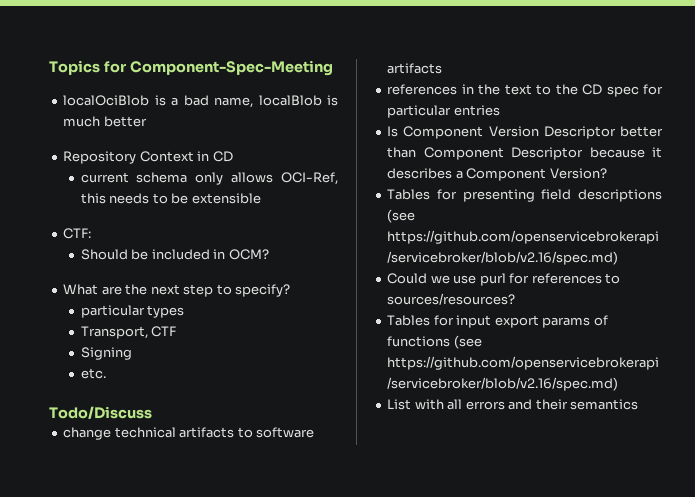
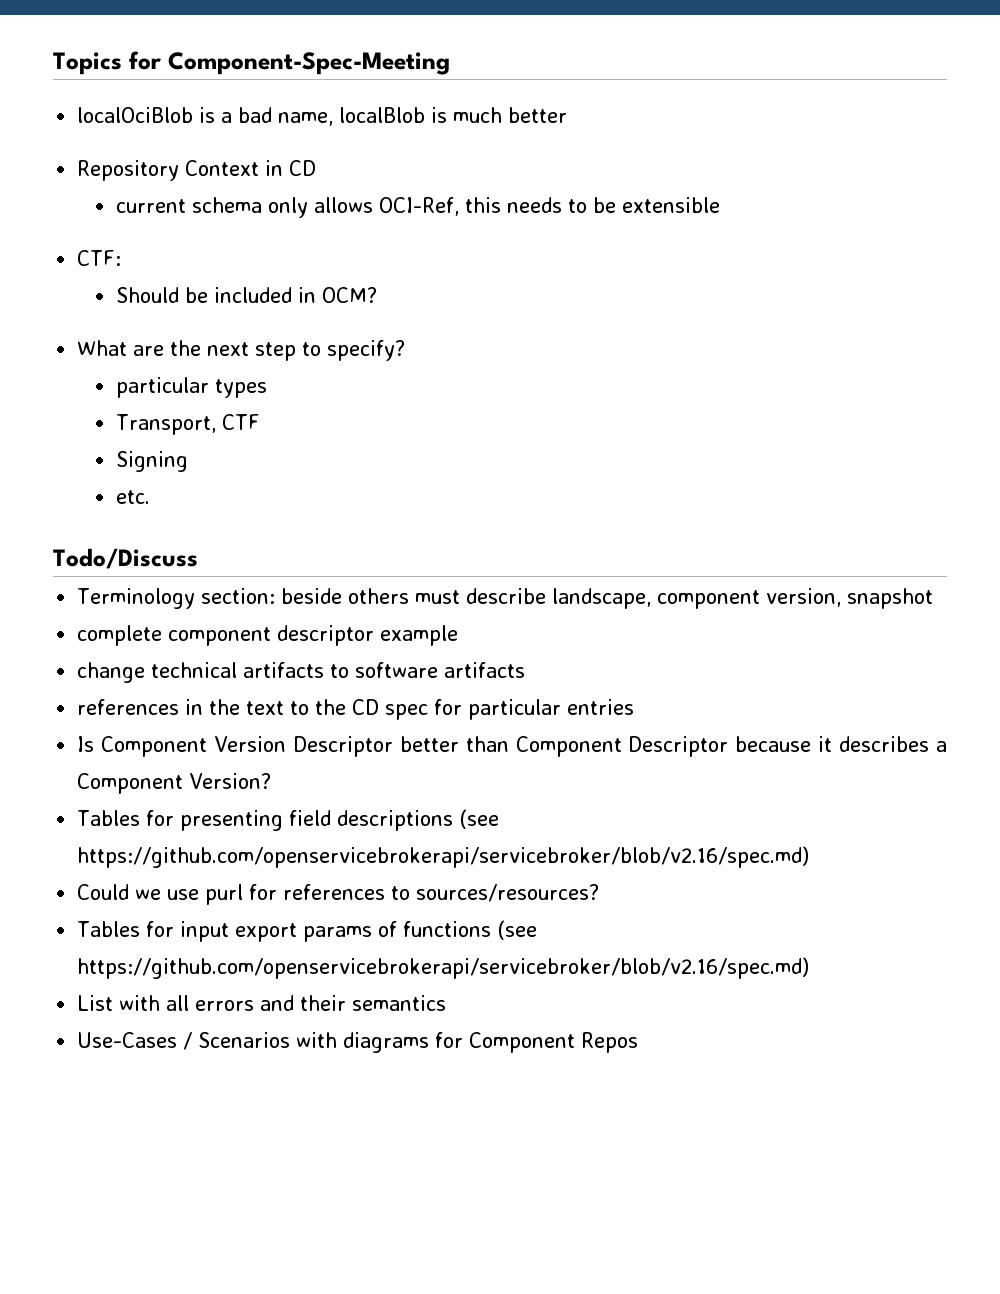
(152, 412) none -> [77,588,934,609] [77,625,459,646] // Terminology section: beside others must describe landscape, component version, snapshot // complete component descriptor example
(639, 404) none -> [77,1032,639,1053] // Use-Cases / Scenarios with diagrams for Component Repos

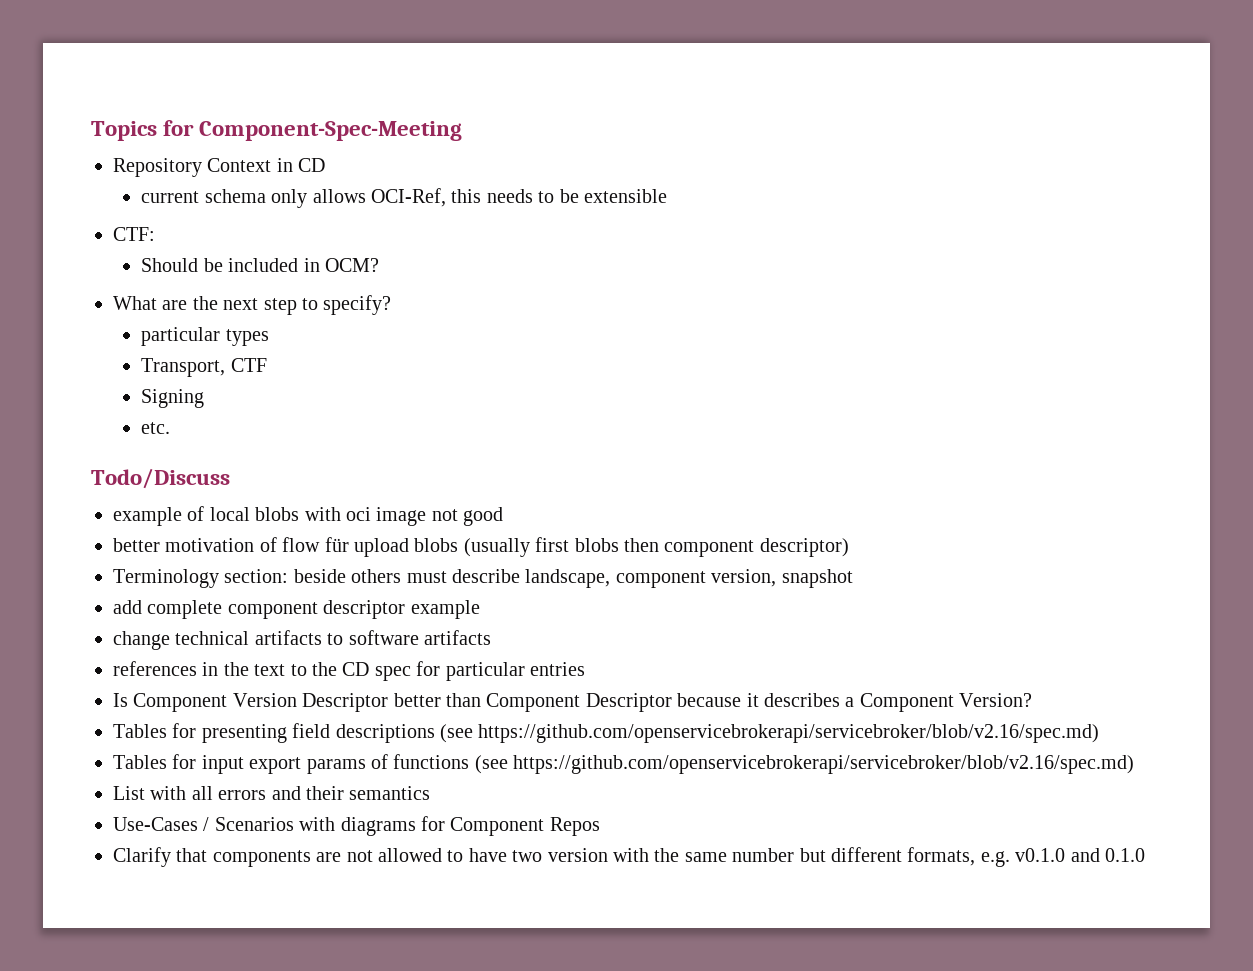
[77,107,568,126] // localOciBlob is a bad name, localBlob is much better -> (463, 131) none
(198, 558) none -> [113,506,504,526] [113,537,849,557] // example of local blobs with oci image not good // better motivation of flow für upload blobs (usually first blobs then component descriptor)
(934, 598) none -> [113,600,142,614] add
[77,884,600,905] // Could we use purl for references to sources/resources? -> (1100, 733) none
(639, 1042) none -> [113,847,1145,867] // Clarify that components are not allowed to have two version with the same number but different formats, e.g. v0.1.0 and 0.1.0

